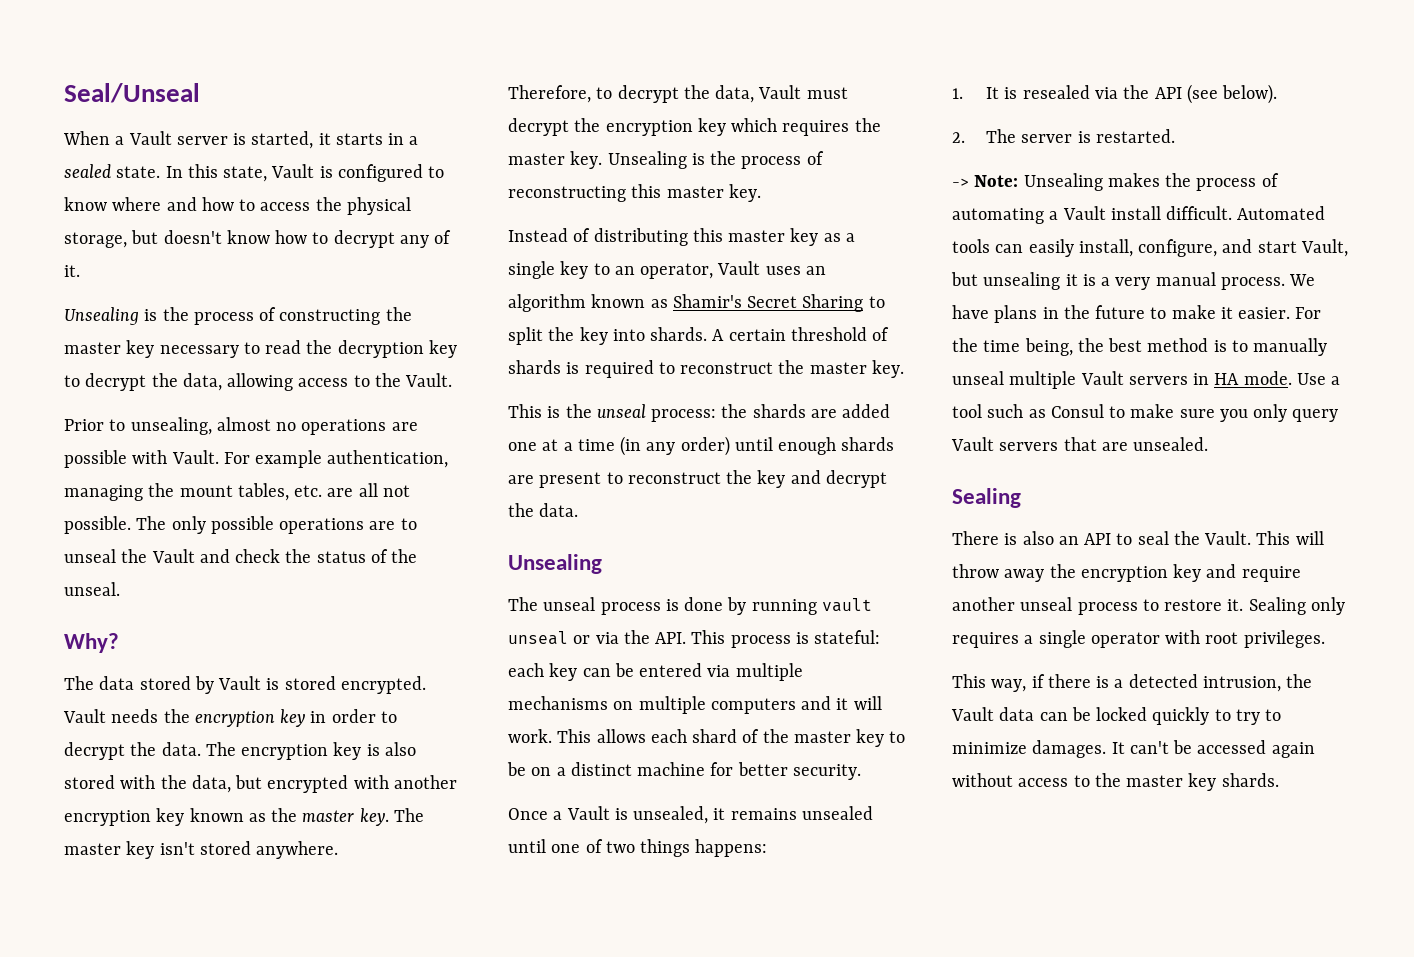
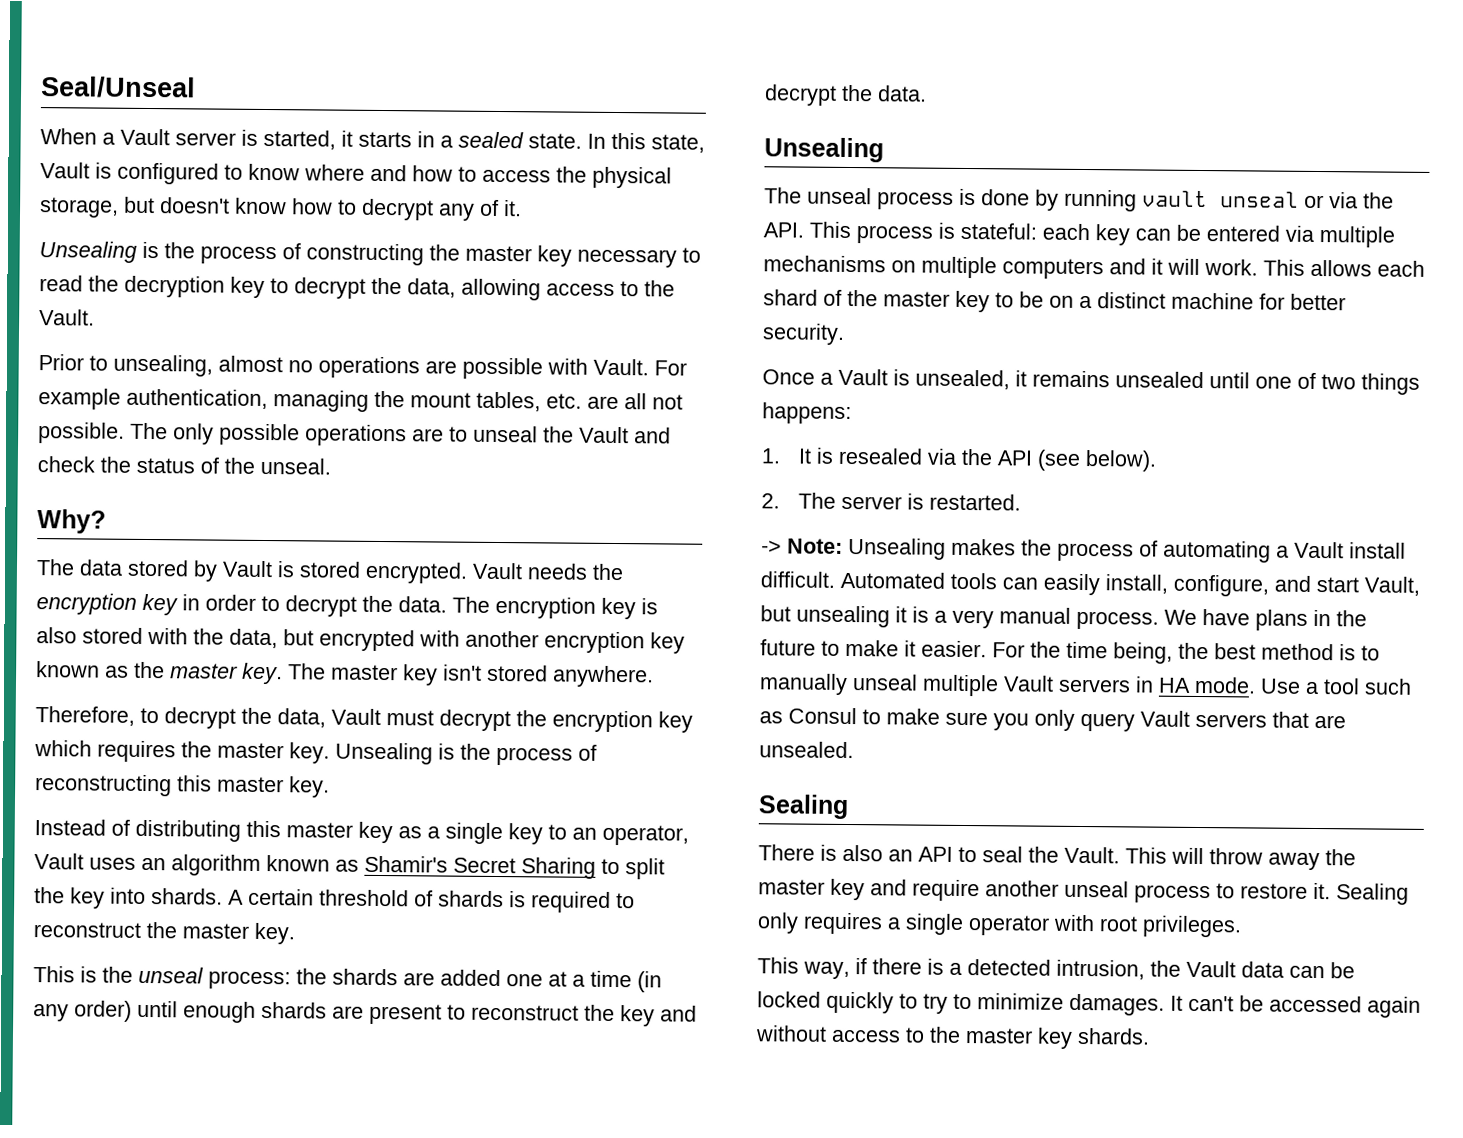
[1080,566,1168,582] encryption -> [758,879,825,895] master

